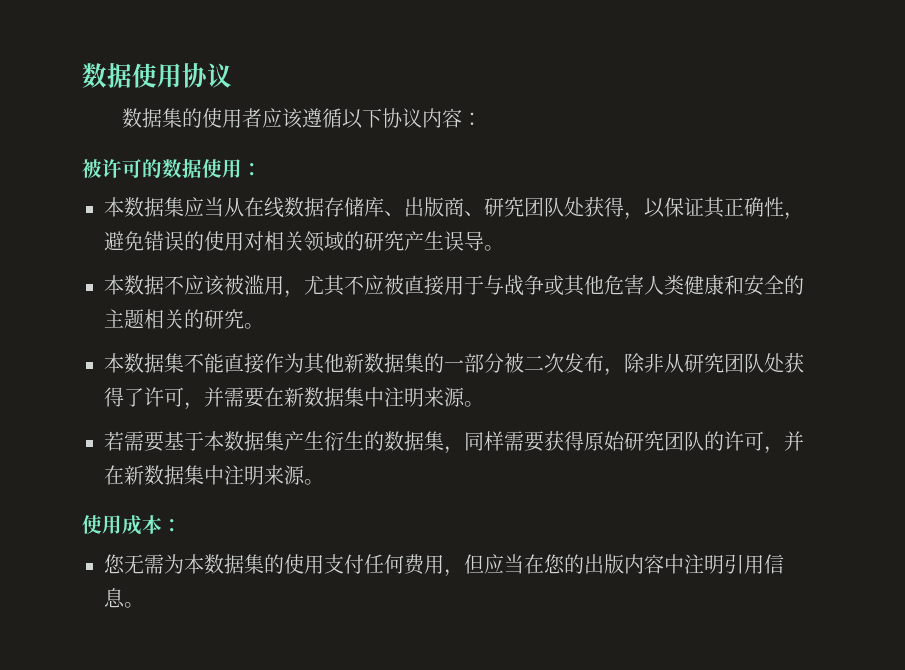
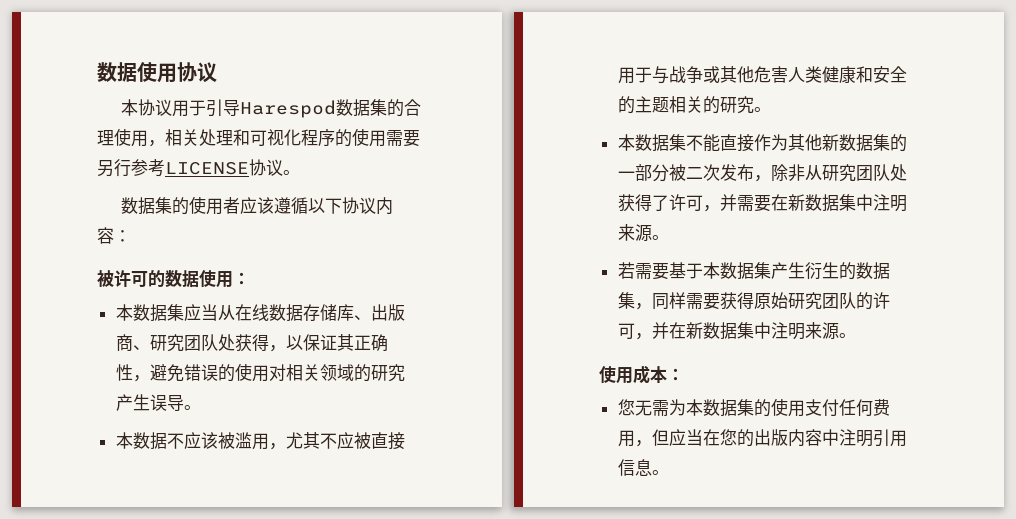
(232, 75) none -> [120,99,421,118] [97,128,420,147] [97,159,300,177] // 本协议用于引导Harespod数据集的合理使用，相关处理和可视化程序的使用需要另行参考LICENSE协议。

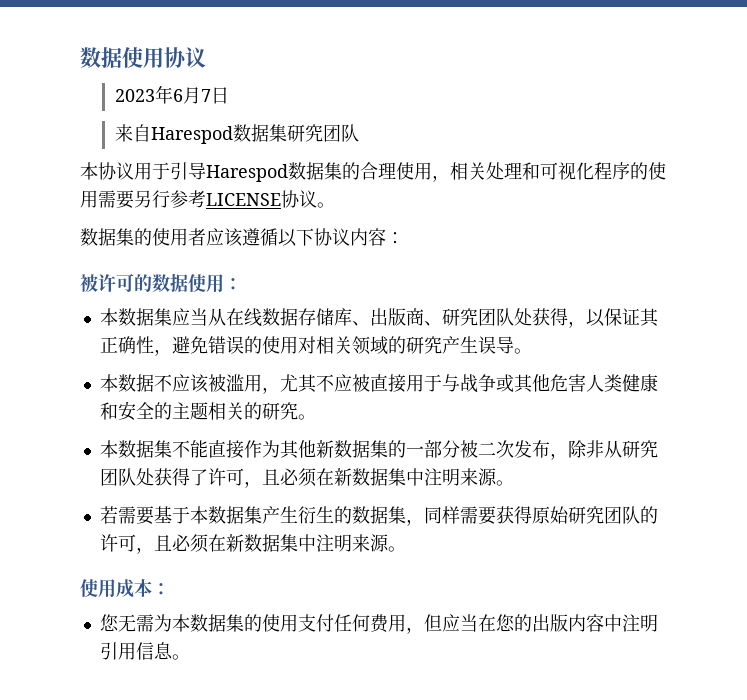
(217, 72) none -> [114,85,229,104] [114,124,359,144] // 2023年6月7日 // 来自Harespod数据集研究团队
[719,194,771,212] 并需要 -> [261,468,317,487] 且必须
[651,322,669,339] 并 -> [153,534,209,553] 且必须

